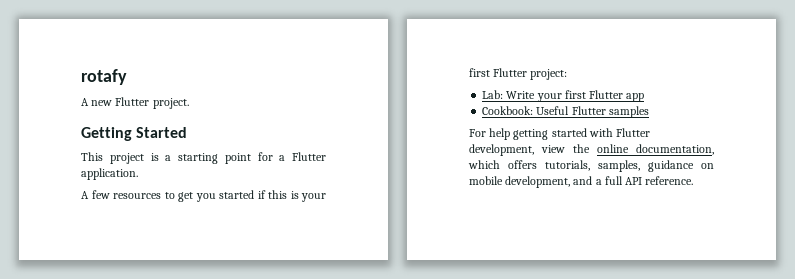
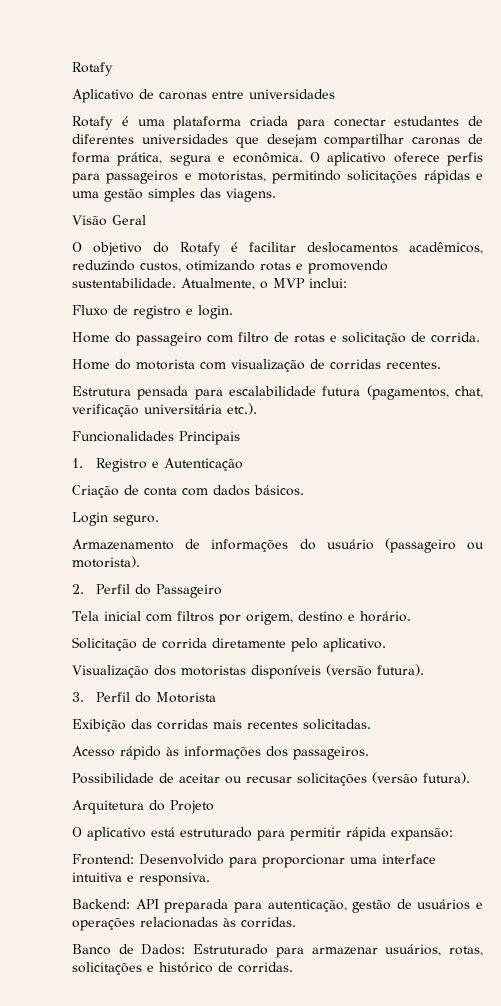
[81,69,127,85] [81,97,189,109] [81,127,188,141] [81,152,326,164] [81,168,138,180] [81,190,326,202] [469,68,568,80] [482,90,645,102] [482,106,649,118] [469,128,651,140] [469,144,714,156] [468,160,714,172] [469,176,694,188] rotafy // A new Flutter project. // Getting Started // This project is a starting point for a Flutter application. // A few resources to get you started if this is your first Flutter project: // Lab: Write your first Flutter app // Cookbook: Useful Flutter samples // For help getting started with Flutter development, view the online documentation, which offers tutorials, samples, guidance on mobile development, and a full API reference. -> [72,62,113,76] [72,89,335,103] [72,116,483,130] [72,134,483,148] [72,152,483,166] [72,170,483,184] [72,188,276,202] [72,215,146,226] [72,242,483,256] [72,260,388,274] [72,278,347,290] [72,305,233,319] [72,332,480,346] [72,359,441,372] [72,385,483,400] [72,403,257,417] [72,431,240,445] [72,458,243,472] [72,485,304,498] [72,512,159,526] [72,538,484,553] [72,556,140,568] [72,584,222,598] [72,611,411,625] [72,637,386,652] [72,664,424,679] [72,692,216,703] [72,719,371,732] [72,746,369,760] [72,772,470,786] [72,800,214,814] [72,827,453,841] [72,854,436,868] [72,872,210,886] [72,899,483,913] [72,917,296,931] [72,944,483,958] [72,962,293,975] Rotafy // Aplicativo de caronas entre universidades // Rotafy é uma plataforma criada para conectar estudantes de diferentes universidades que desejam compartilhar caronas de forma prática, segura e econômica. O aplicativo oferece perfis para passageiros e motoristas, permitindo solicitações rápidas e uma gestão simples das viagens. // Visão Geral // O objetivo do Rotafy é facilitar deslocamentos acadêmicos, reduzindo custos, otimizando rotas e promovendo sustentabilidade. Atualmente, o MVP inclui: // Fluxo de registro e login. // Home do passageiro com filtro de rotas e solicitação de corrida. // Home do motorista com visualização de corridas recentes. // Estrutura pensada para escalabilidade futura (pagamentos, chat, verificação universitária etc.). // Funcionalidades Principais // 1. Registro e Autenticação // Criação de conta com dados básicos. // Login seguro. // Armazenamento de informações do usuário (passageiro ou motorista). // 2. Perfil do Passageiro // Tela inicial com filtros por origem, destino e horário. // Solicitação de corrida diretamente pelo aplicativo. // Visualização dos motoristas disponíveis (versão futura). // 3. Perfil do Motorista // Exibição das corridas mais recentes solicitadas. // Acesso rápido às informações dos passageiros. // Possibilidade de aceitar ou recusar solicitações (versão futura). // Arquitetura do Projeto // O aplicativo está estruturado para permitir rápida expansão: // Frontend: Desenvolvido para proporcionar uma interface intuitiva e responsiva. // Backend: API preparada para autenticação, gestão de usuários e operações relacionadas às corridas. // Banco de Dados: Estruturado para armazenar usuários, rotas, solicitações e histórico de corridas.

